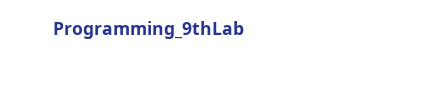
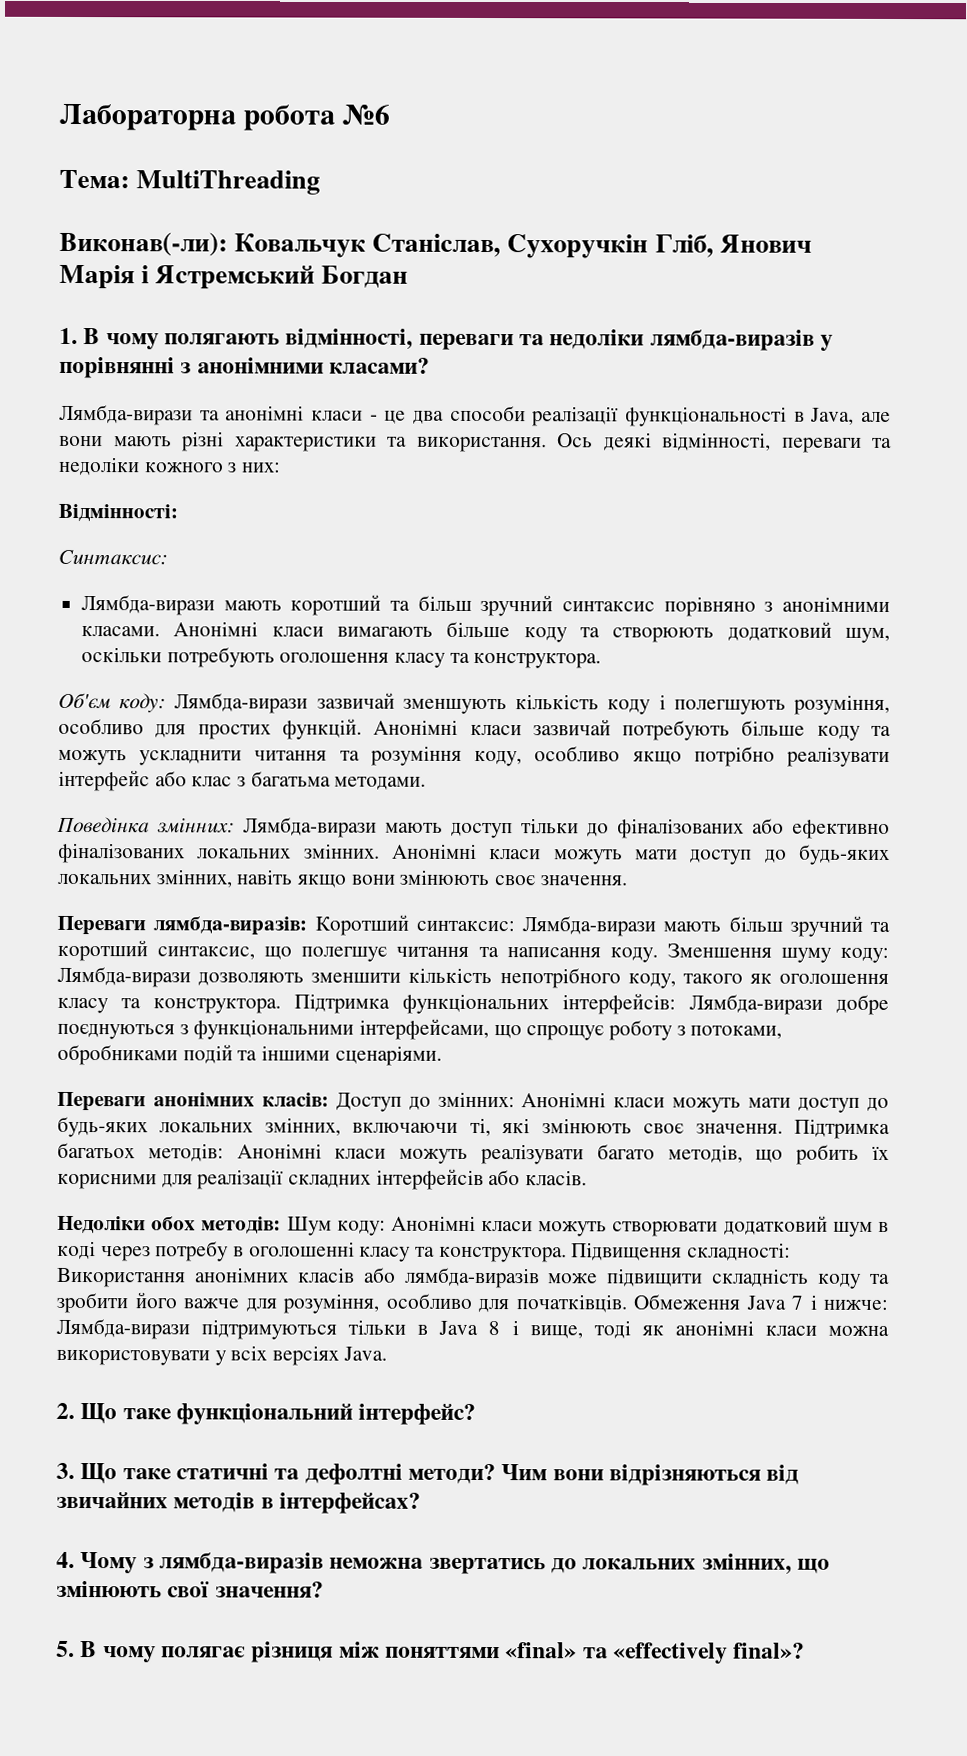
[53,21,244,39] Programming_9thLab -> [59,103,390,131] [59,169,321,195] [59,231,812,259] [59,264,409,290] [59,327,834,351] [59,356,431,379] [59,404,891,427] [59,431,892,453] [58,456,282,476] [58,503,178,523] [58,549,168,565] [81,594,891,617] [81,621,890,643] [81,647,602,669] [58,692,890,715] [58,718,891,741] [58,745,890,767] [58,769,427,792] [57,816,890,839] [58,842,891,865] [57,869,628,888] [57,914,890,937] [57,939,890,963] [57,966,889,989] [57,993,889,1015] [57,1018,783,1041] [57,1044,442,1066] [57,1091,889,1113] [57,1116,891,1139] [57,1142,889,1165] [57,1168,588,1191] [57,1215,889,1237] [57,1240,792,1263] [56,1267,891,1289] [56,1292,888,1314] [56,1318,890,1340] [56,1345,387,1366] [56,1402,477,1425] [56,1462,800,1486] [56,1491,422,1514] [56,1551,831,1575] [56,1580,324,1598] [56,1640,806,1664] Лабораторна робота №6 // Тема: MultiThreading // Виконав(-ли): Ковальчук Станіслав, Сухоручкін Гліб, Янович Марія і Ястремський Богдан // 1. В чому полягають відмінності, переваги та недоліки лямбда-виразів у порівнянні з анонімними класами? // Лямбда-вирази та анонімні класи - це два способи реалізації функціональності в Java, але вони мають різні характеристики та використання. Ось деякі відмінності, переваги та недоліки кожного з них: // Відмінності: // Синтаксис: // Лямбда-вирази мають коротший та більш зручний синтаксис порівняно з анонімними класами. Анонімні класи вимагають більше коду та створюють додатковий шум, оскільки потребують оголошення класу та конструктора. // Об'єм коду: Лямбда-вирази зазвичай зменшують кількість коду і полегшують розуміння, особливо для простих функцій. Анонімні класи зазвичай потребують більше коду та можуть ускладнити читання та розуміння коду, особливо якщо потрібно реалізувати інтерфейс або клас з багатьма методами. // Поведінка змінних: Лямбда-вирази мають доступ тільки до фіналізованих або ефективно фіналізованих локальних змінних. Анонімні класи можуть мати доступ до будь-яких локальних змінних, навіть якщо вони змінюють своє значення. // Переваги лямбда-виразів: Коротший синтаксис: Лямбда-вирази мають більш зручний та коротший синтаксис, що полегшує читання та написання коду. Зменшення шуму коду: Лямбда-вирази дозволяють зменшити кількість непотрібного коду, такого як оголошення класу та конструктора. Підтримка функціональних інтерфейсів: Лямбда-вирази добре поєднуються з функціональними інтерфейсами, що спрощує роботу з потоками, обробниками подій та іншими сценаріями. // Переваги анонімних класів: Доступ до змінних: Анонімні класи можуть мати доступ до будь-яких локальних змінних, включаючи ті, які змінюють своє значення. Підтримка багатьох методів: Анонімні класи можуть реалізувати багато методів, що робить їх корисними для реалізації складних інтерфейсів або класів. // Недоліки обох методів: Шум коду: Анонімні класи можуть створювати додатковий шум в коді через потребу в оголошенні класу та конструктора. Підвищення складності: Використання анонімних класів або лямбда-виразів може підвищити складність коду та зробити його важче для розуміння, особливо для початківців. Обмеження Java 7 і нижче: Лямбда-вирази підтримуються тільки в Java 8 і вище, тоді як анонімні класи можна використовувати у всіх версіях Java. // 2. Що таке функціональний інтерфейс? // 3. Що таке статичні та дефолтні методи? Чим вони відрізняються від звичайних методів в інтерфейсах? // 4. Чому з лямбда-виразів неможна звертатись до локальних змінних, що змінюють свої значення? // 5. В чому полягає різниця між поняттями «final» та «effectively final»?

